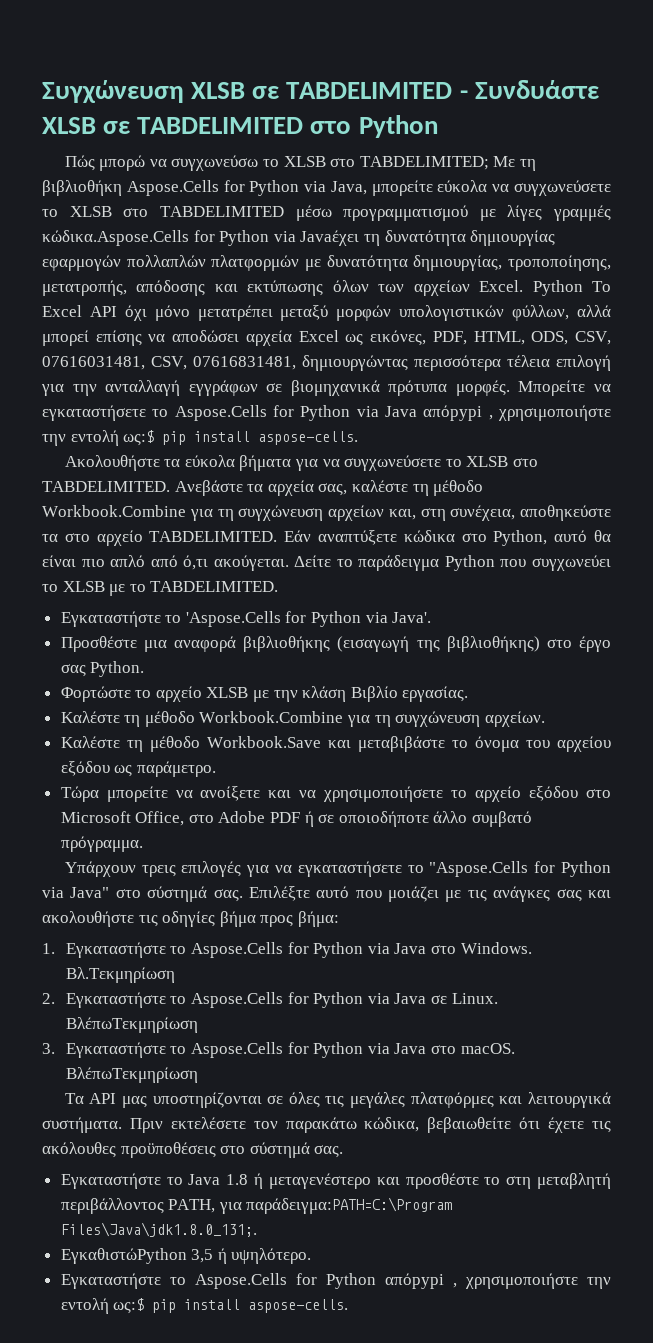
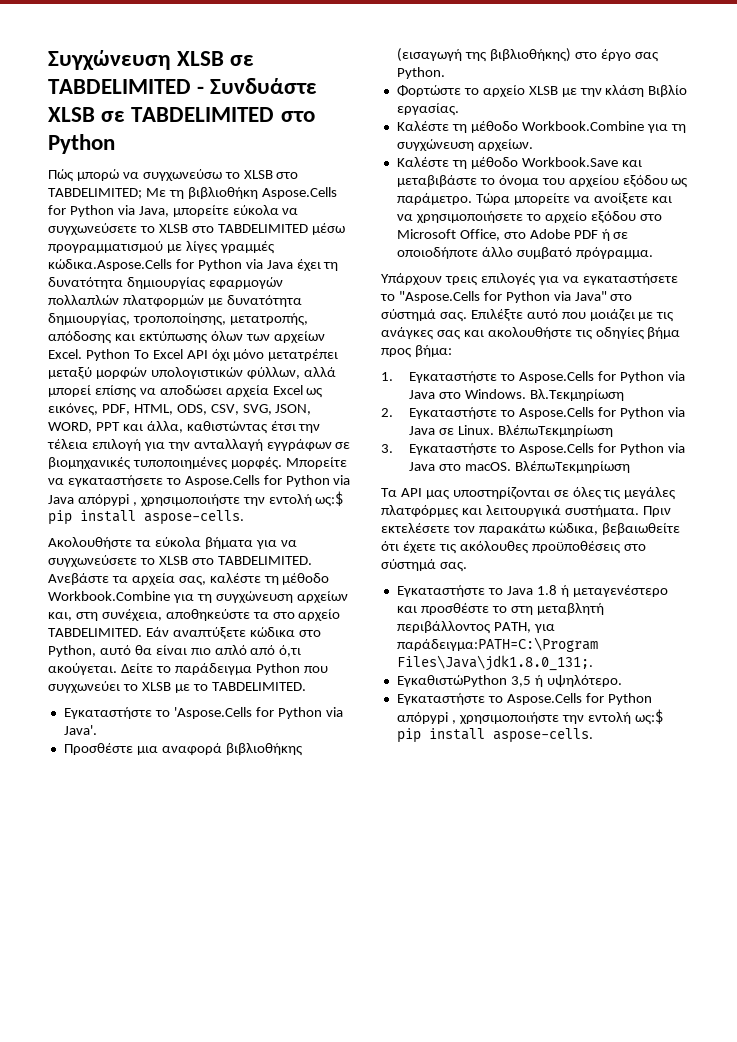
[300,230,360,246] Javaέχει -> [266,259,321,271] Java έχει
[42,355,501,371] 07616031481, CSV, 07616831481, δημιουργώντας περισσότερα -> [242,404,312,415] [48,421,321,434] SVG, JSON, WORD, PPT και άλλα, καθιστώντας έτσι την
[290,380,448,396] βιομηχανικά πρότυπα -> [48,457,228,470] βιομηχανικές τυποποιημένες
(216, 769) // -> (472, 199) none

